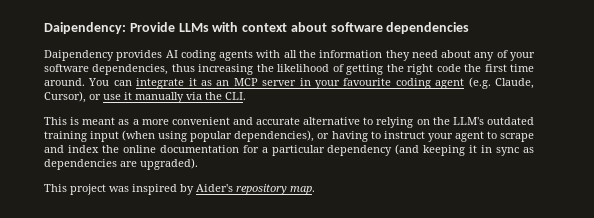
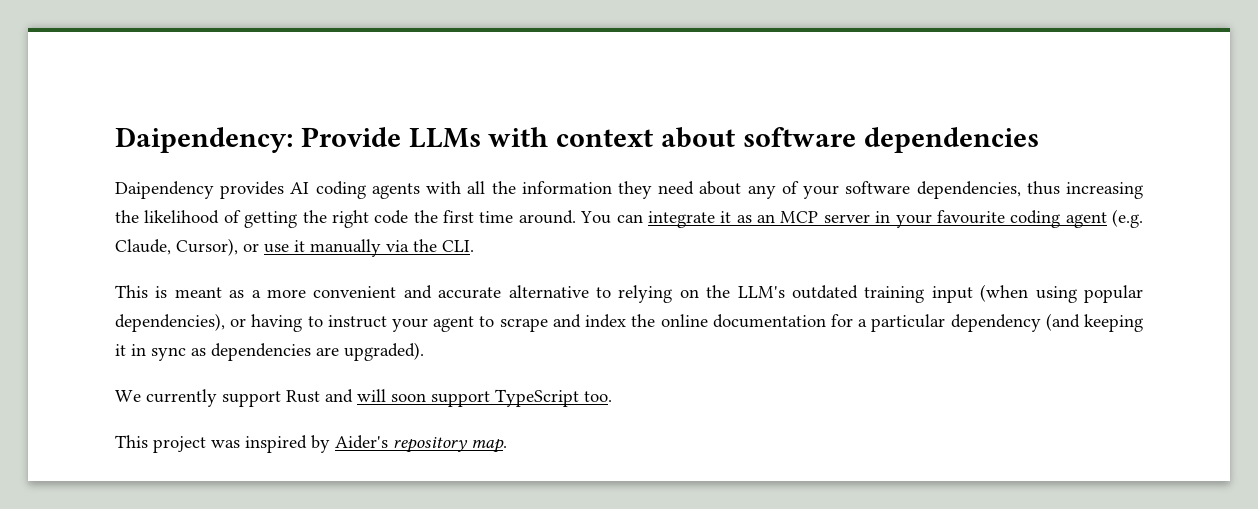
(198, 164) none -> [115,389,612,407] // We currently support Rust and will soon support TypeScript too.

